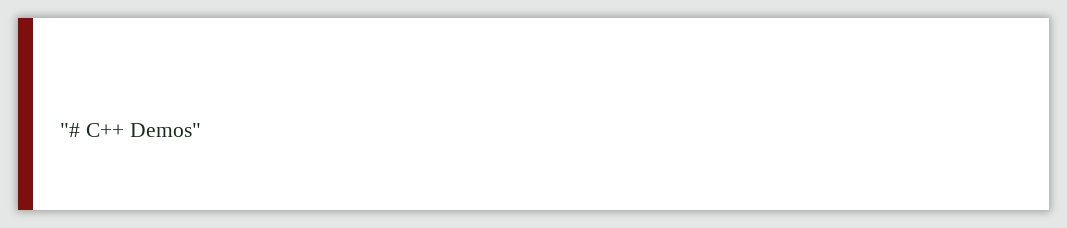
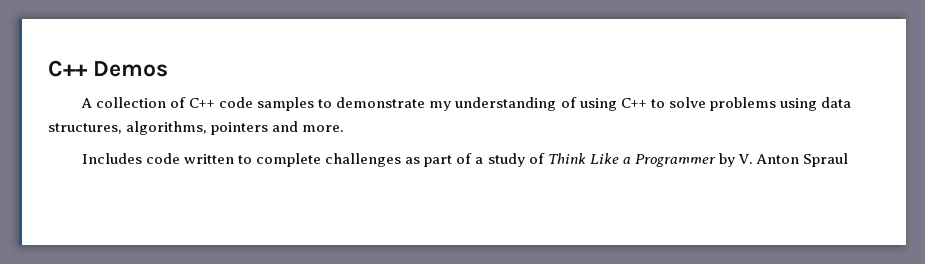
[60,123,201,137] "# C++ Demos" -> [48,60,169,77] [81,97,851,111] [48,121,345,135] [82,153,848,167] C++ Demos // A collection of C++ code samples to demonstrate my understanding of using C++ to solve problems using data structures, algorithms, pointers and more. // Includes code written to complete challenges as part of a study of Think Like a Programmer by V. Anton Spraul

